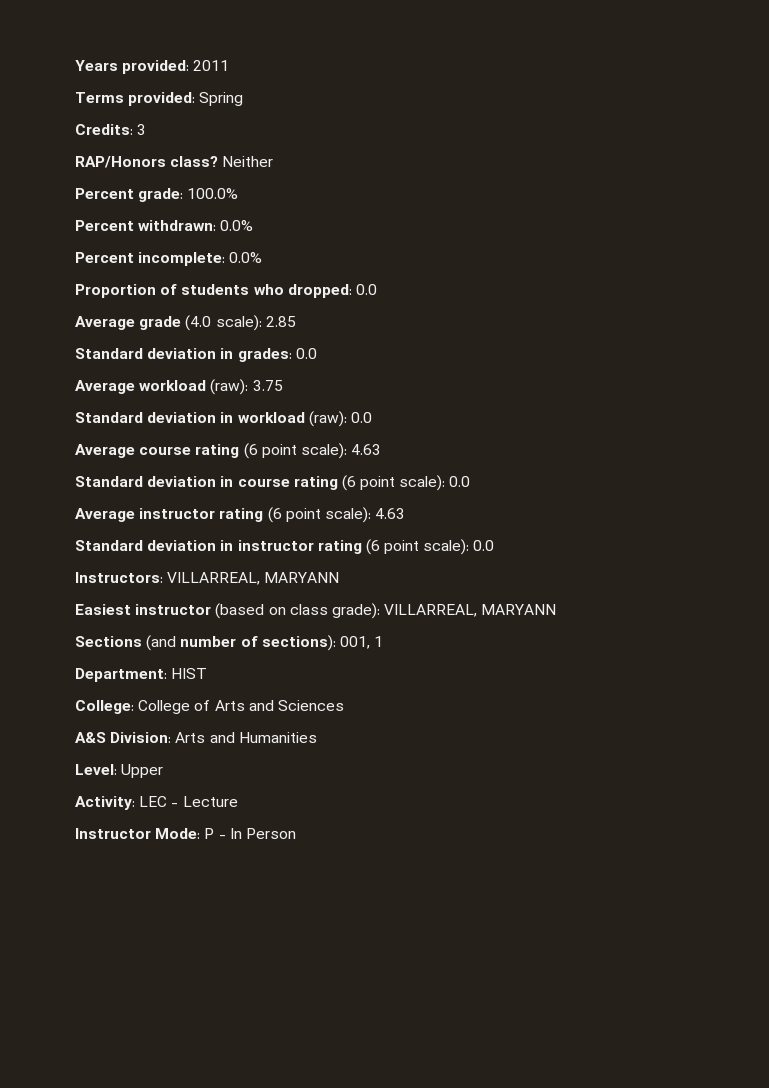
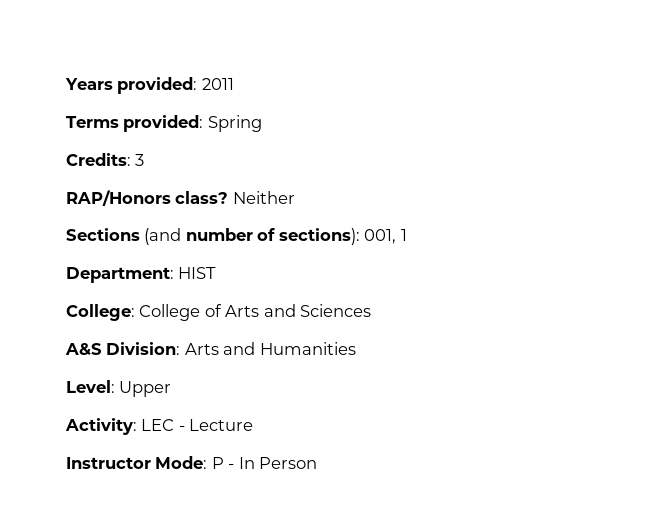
[75,188,239,202] [75,220,254,231] [75,252,263,266] [75,284,377,298] [75,315,296,331] [75,348,317,362] [75,379,283,395] [75,411,372,427] [75,443,382,459] [75,475,471,491] [75,507,406,523] [75,539,495,555] [75,572,340,585] [75,603,557,619] // Percent grade: 100.0% // Percent withdrawn: 0.0% // Percent incomplete: 0.0% // Proportion of students who dropped: 0.0 // Average grade (4.0 scale): 2.85 // Standard deviation in grades: 0.0 // Average workload (raw): 3.75 // Standard deviation in workload (raw): 0.0 // Average course rating (6 point scale): 4.63 // Standard deviation in course rating (6 point scale): 0.0 // Average instructor rating (6 point scale): 4.63 // Standard deviation in instructor rating (6 point scale): 0.0 // Instructors: VILLARREAL, MARYANN // Easiest instructor (based on class grade): VILLARREAL, MARYANN -> (295, 197) none

